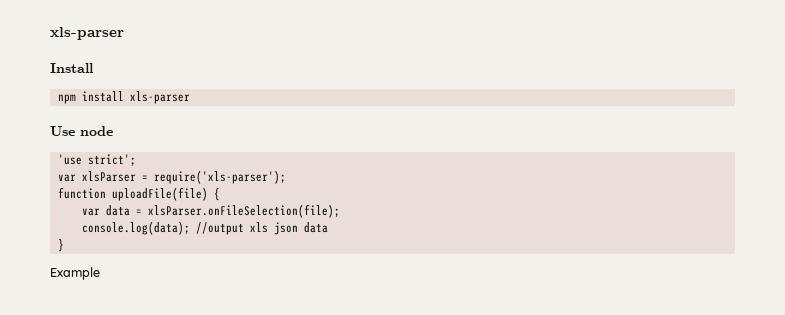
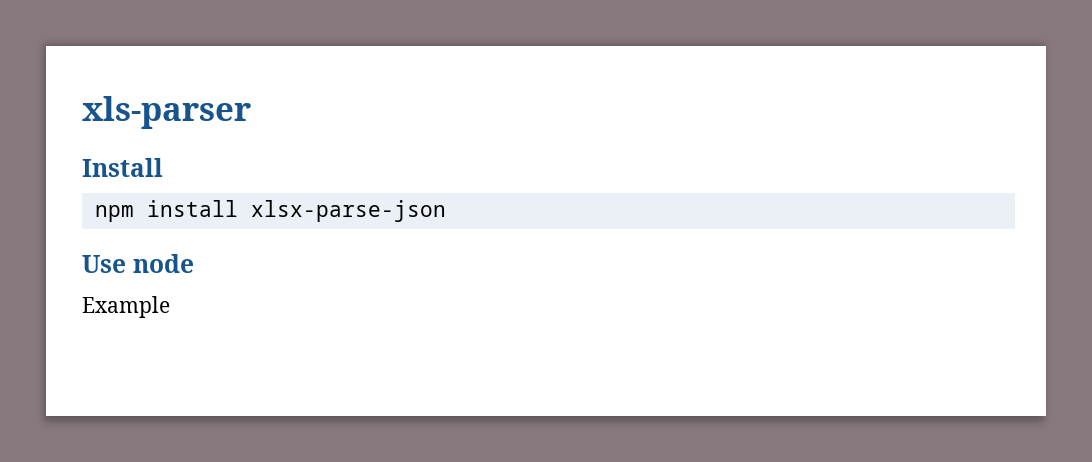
[129,91,190,104] xls-parser -> [250,200,446,222] xlsx-parse-json
[57,154,136,166] [57,170,286,184] [57,187,220,201] [81,204,340,218] [81,221,328,235] [57,238,64,252] // 'use strict'; // var xlsParser = require('xls-parser'); // function uploadFile(file) { // var data = xlsParser.onFileSelection(file); // console.log(data); //output xls json data // } -> (194, 263) none

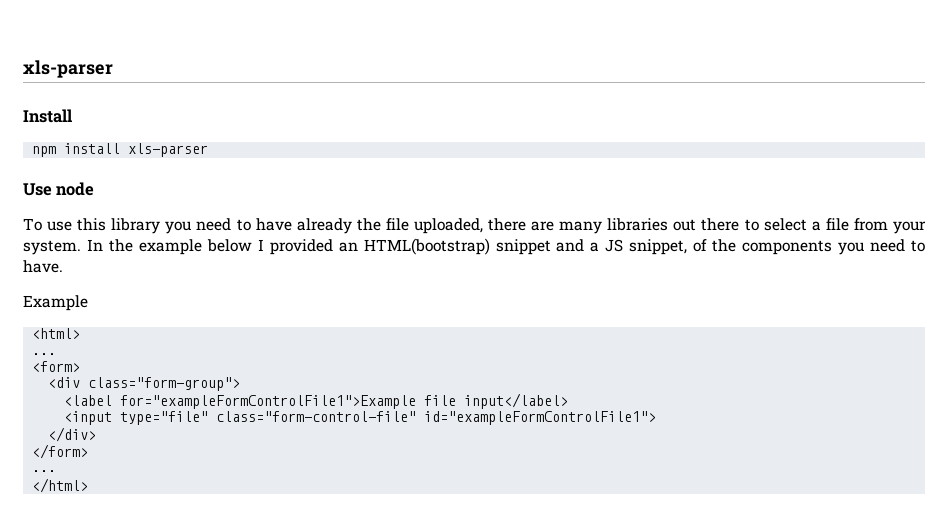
[250,200,446,222] xlsx-parse-json -> [128,143,209,157] xls-parser
[82,296,170,318] Example -> [23,218,926,234] [23,238,925,255] [23,260,63,273] [23,295,88,311] [32,328,81,339] [32,353,57,355] [32,361,81,372] [48,377,241,391] [64,393,569,409] [64,411,657,425] [48,427,97,442] [32,444,89,459] [32,470,57,472] [32,478,89,493] To use this library you need to have already the file uploaded, there are many libraries out there to select a file from your system. In the example below I provided an HTML(bootstrap) snippet and a JS snippet, of the components you need to have. // Example // <html> // ... // <form> // <div class="form-group"> // <label for="exampleFormControlFile1">Example file input</label> // <input type="file" class="form-control-file" id="exampleFormControlFile1"> // </div> // </form> // ... // </html>

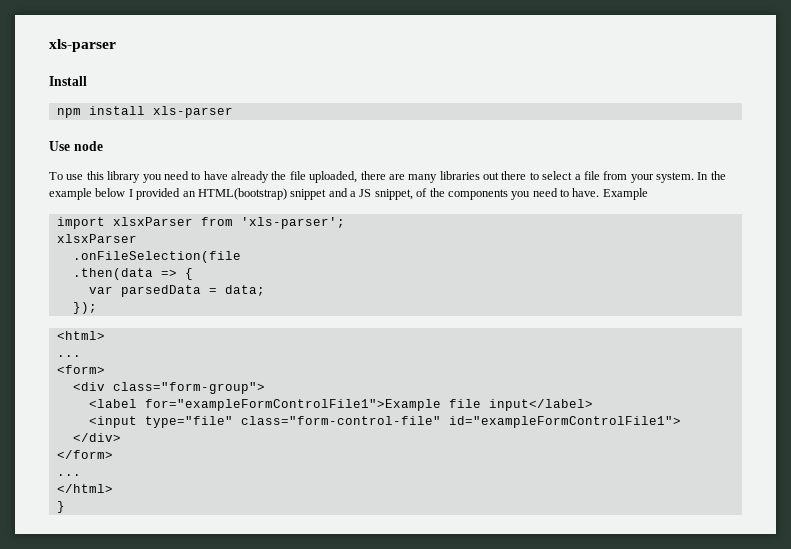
[23,295,88,311] // Example -> [602,188,648,200] [56,217,345,229] [56,234,137,243] [72,251,241,263] [72,268,193,280] [88,285,265,297] [72,302,97,314] Example // import xlsxParser from 'xls-parser'; // xlsxParser // .onFileSelection(file // .then(data => { // var parsedData = data; // });
(89, 485) none -> [56,501,65,513] // }

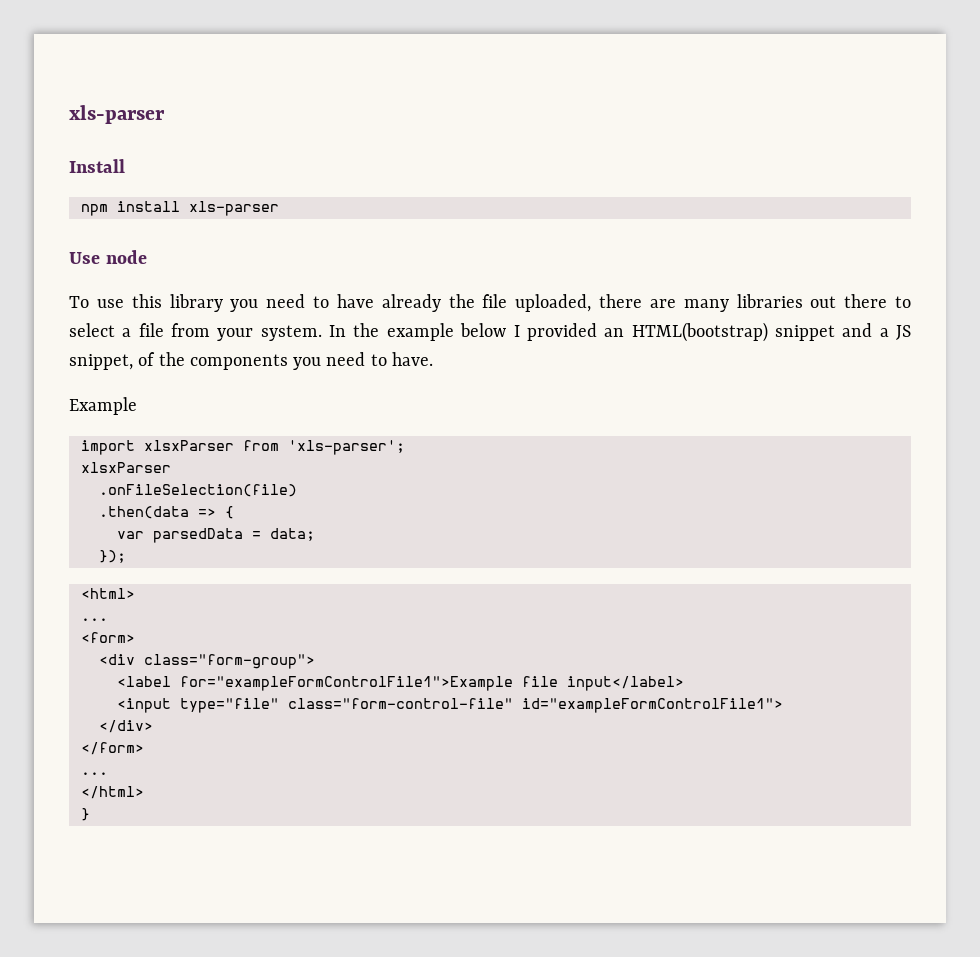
(600, 192) none -> (433, 359) //
[72,251,241,263] .onFileSelection(file -> [98,484,297,497] .onFileSelection(file)

